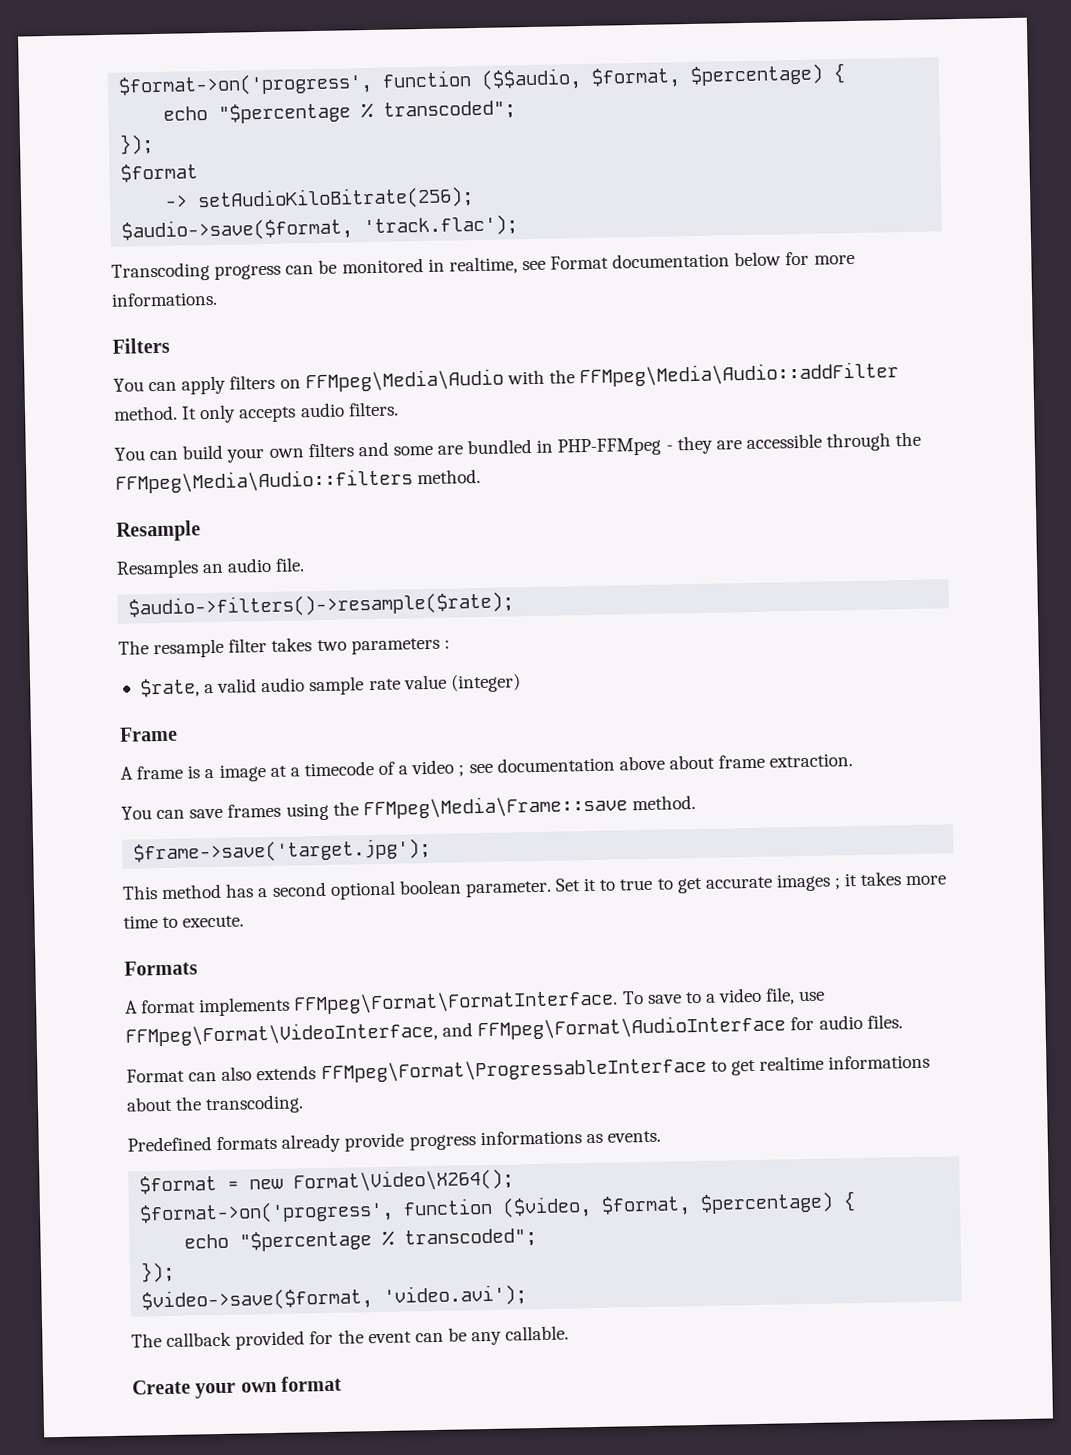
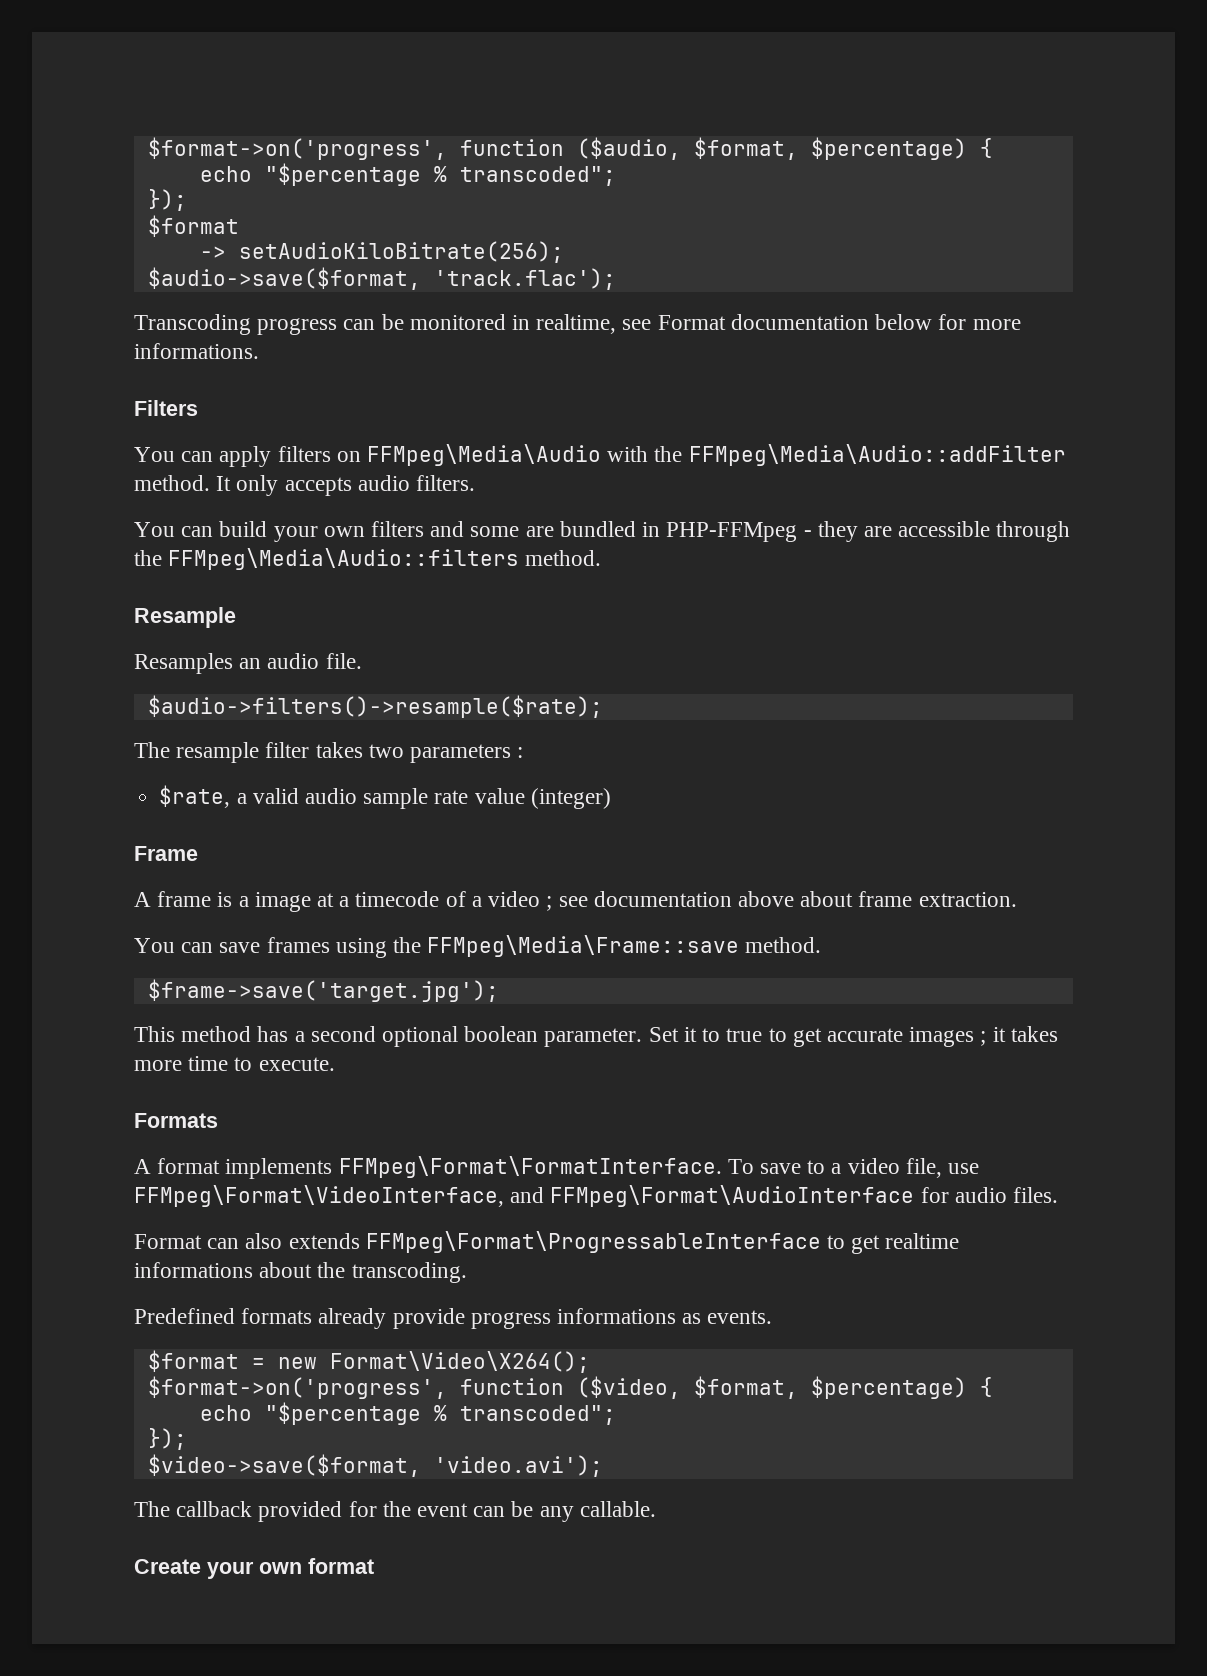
[118,68,583,98] $format->on('progress', function ($$audio, -> [147,137,681,160] $format->on('progress', function ($audio,

